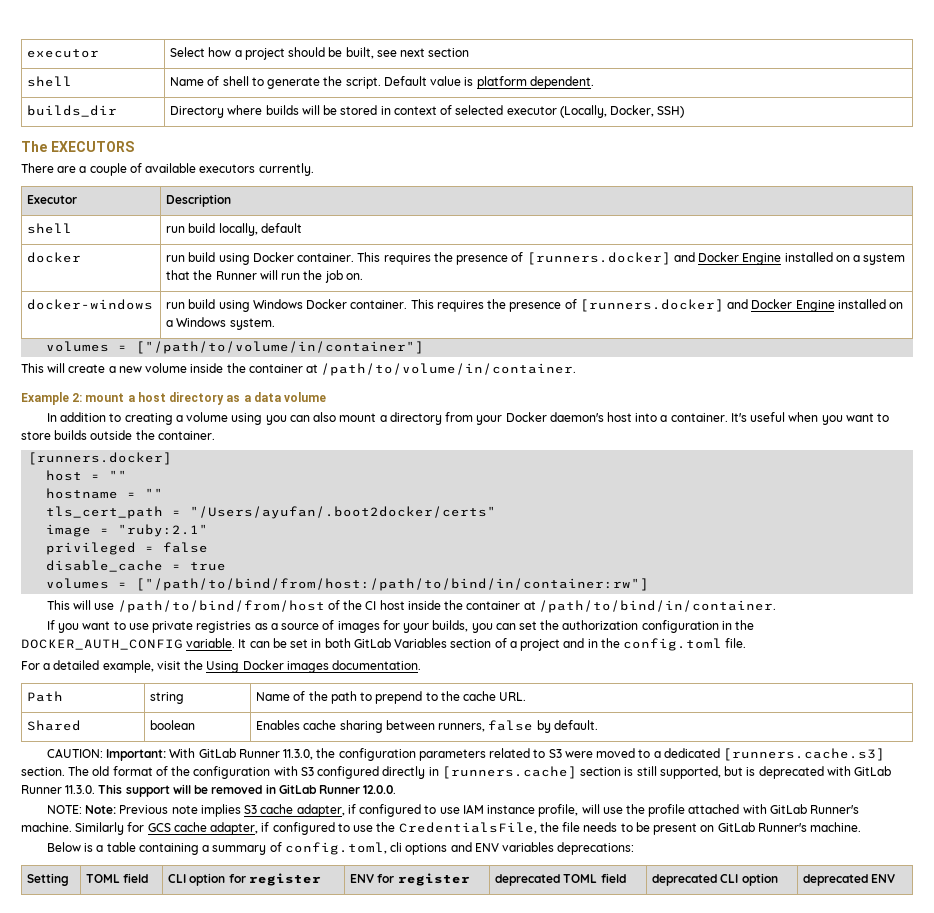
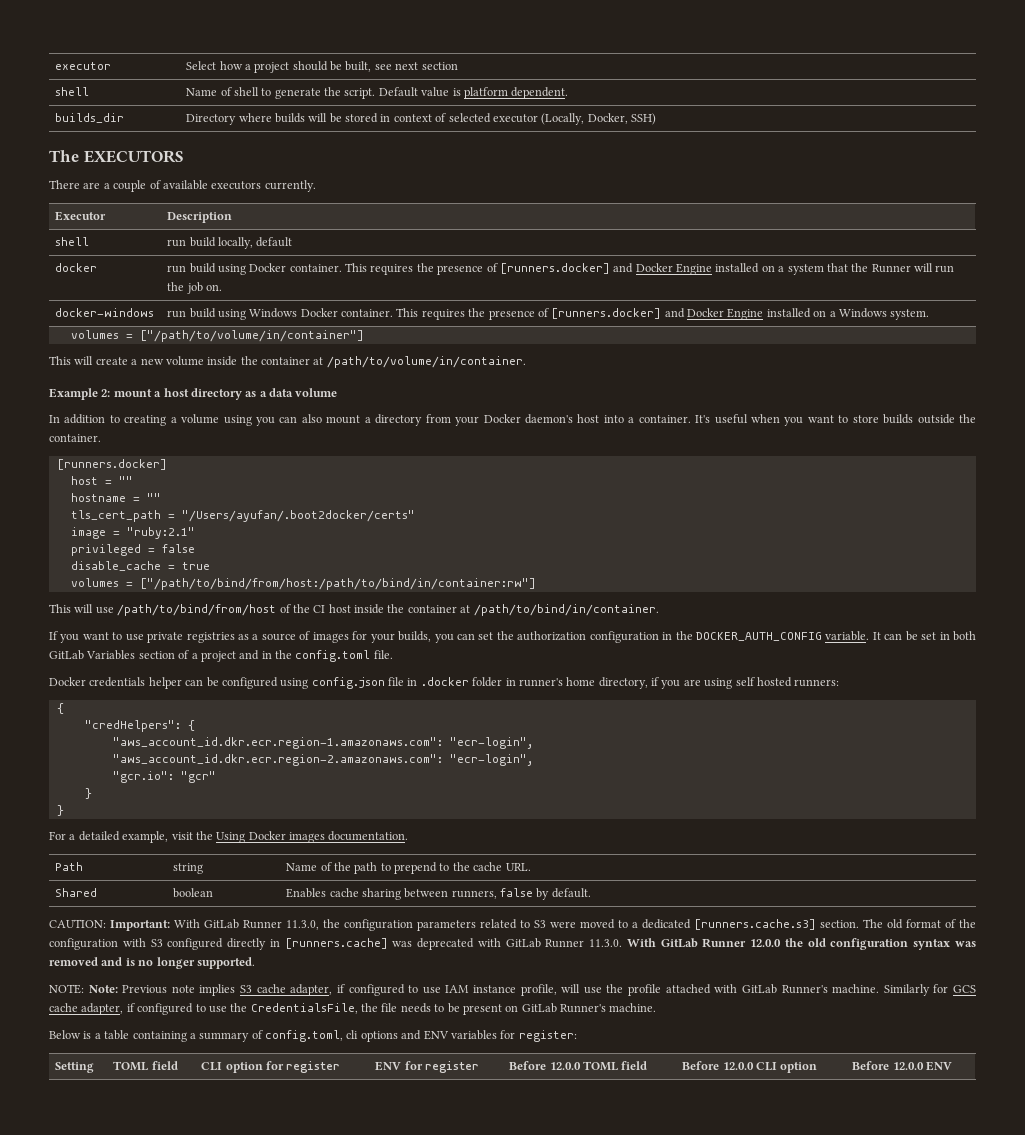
(747, 643) none -> [49,677,840,689] [56,703,64,714] [84,720,195,732] [112,737,533,749] [112,754,533,766] [112,771,216,783] [84,788,92,799] [56,805,64,816] // Docker credentials helper can be configured using config.json file in .docker folder in runner's home directory, if you are using self hosted runners: // { // "credHelpers": { // "aws_account_id.dkr.ecr.region-1.amazonaws.com": "ecr-login", // "aws_account_id.dkr.ecr.region-2.amazonaws.com": "ecr-login", // "gcr.io": "gcr" // } // }
[580,766,756,779] section is still supported, but is -> [392,941,413,947] was
[98,784,397,797] This support will be removed in GitLab Runner 12.0.0. -> [626,938,977,950] [49,957,255,969] With GitLab Runner 12.0.0 the old configuration syntax was removed and is no longer supported.
[557,842,635,855] deprecations: -> [500,1030,577,1042] for register:
[495,873,626,886] [652,874,718,886] deprecated TOML field | deprecated -> [509,1061,648,1071] [682,1061,754,1070] Before 12.0.0 TOML field | Before 12.0.0
[803,874,869,886] deprecated -> [852,1061,924,1070] Before 12.0.0

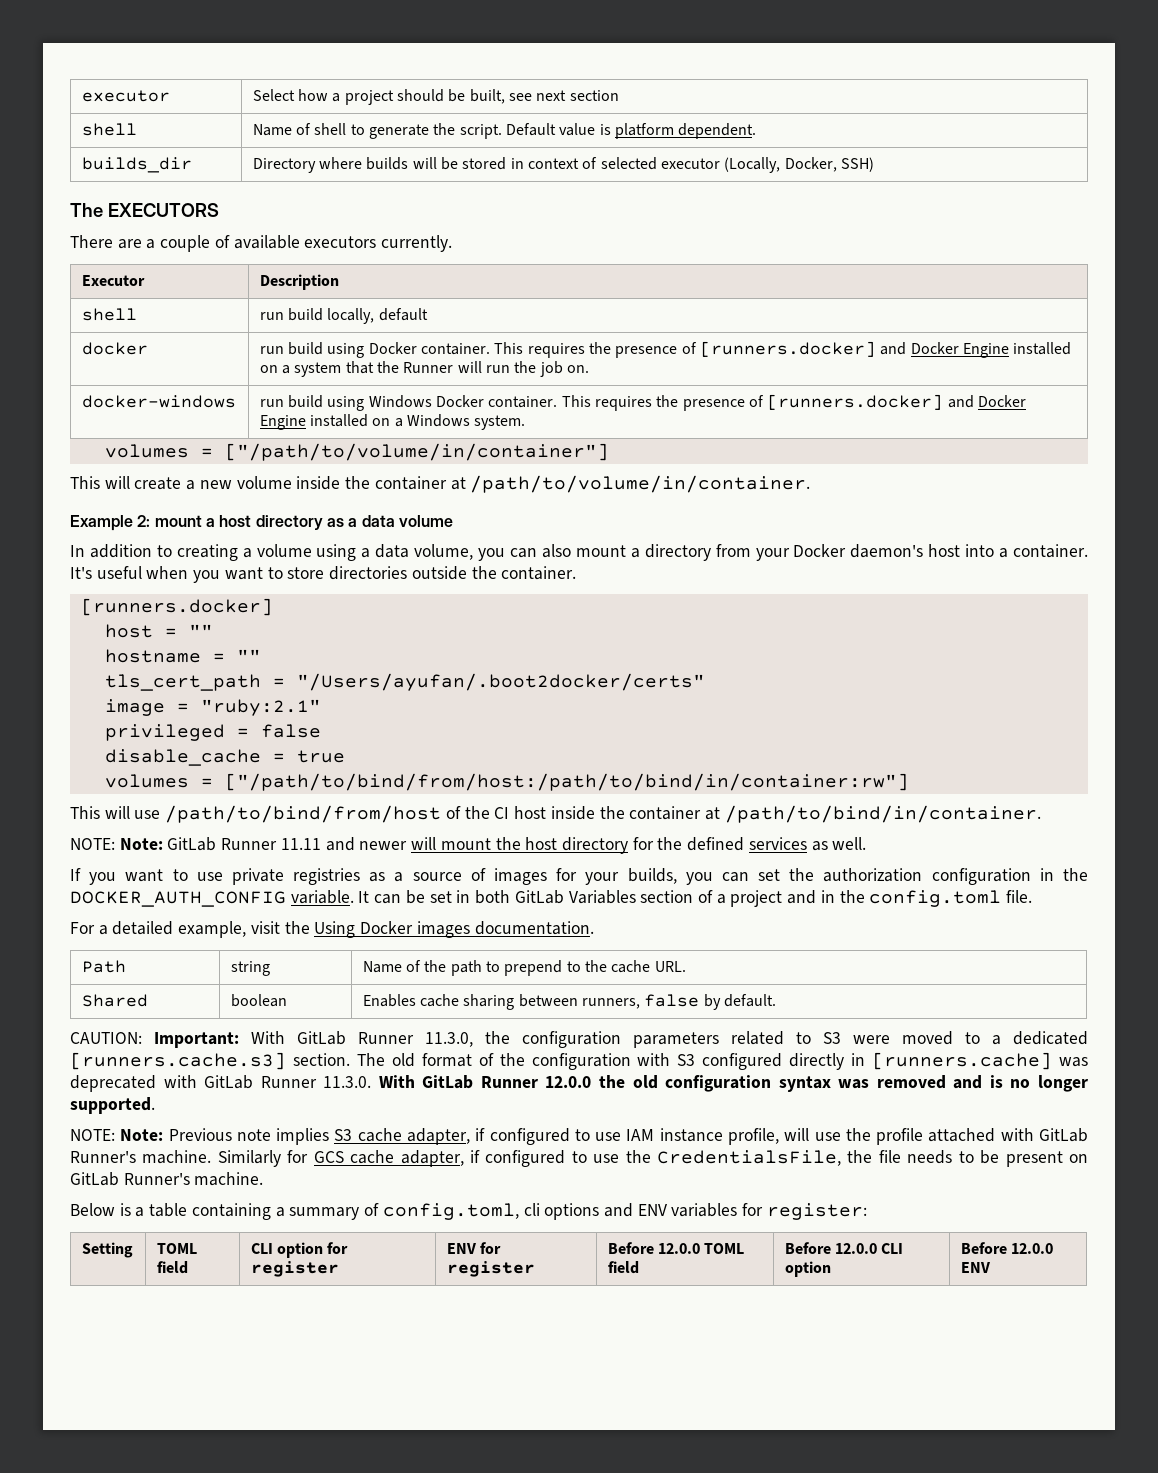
(252, 420) none -> [361,544,474,560] a data volume,
[883,414,914,424] builds -> [329,566,408,580] directories
(659, 610) none -> [70,837,867,854] // NOTE: Note: GitLab Runner 11.11 and newer will mount the host directory for the defined services as well.
[49,677,840,689] [56,703,64,714] [84,720,195,732] [112,737,533,749] [112,754,533,766] [112,771,216,783] [84,788,92,799] [56,805,64,816] // Docker credentials helper can be configured using config.json file in .docker folder in runner's home directory, if you are using self hosted runners: // { // "credHelpers": { // "aws_account_id.dkr.ecr.region-1.amazonaws.com": "ecr-login", // "aws_account_id.dkr.ecr.region-2.amazonaws.com": "ecr-login", // "gcr.io": "gcr" // } // } -> (1033, 896) none

